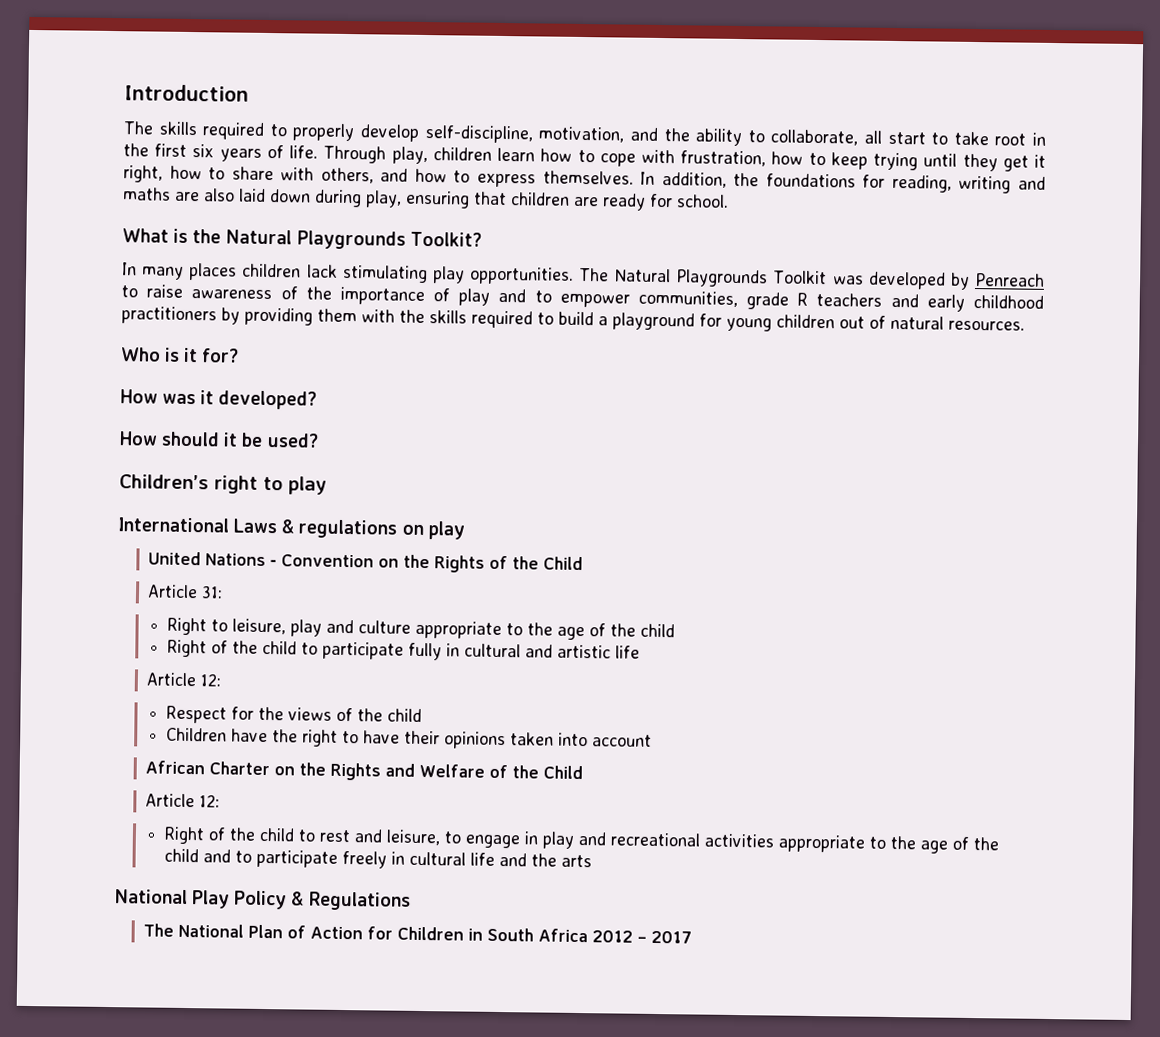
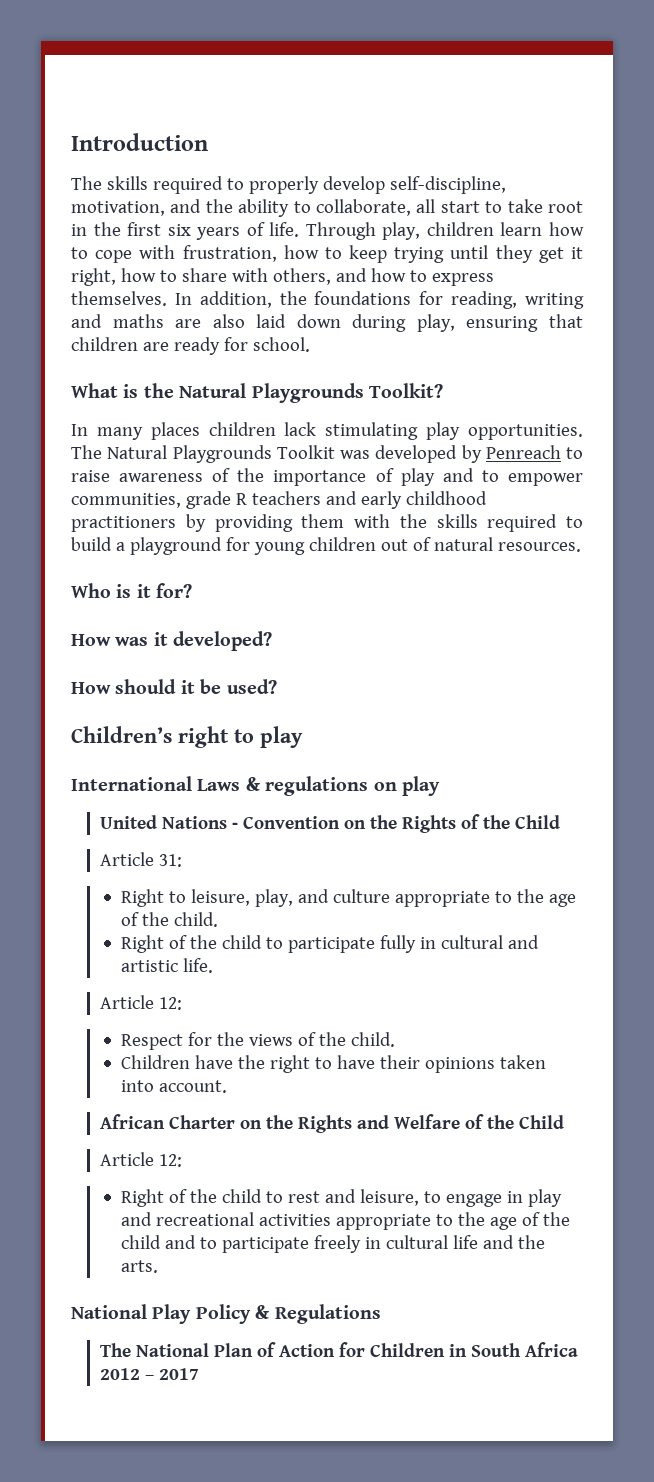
[289,619,322,637] play -> [254,889,293,907] play,
[639,623,675,638] child -> [173,912,218,927] child.
[614,645,640,659] life -> [182,958,213,973] life.
[386,708,422,722] child -> [350,1032,395,1047] child.
[591,734,652,747] account -> [158,1080,227,1093] account.
[560,854,592,868] arts -> [120,1260,158,1273] arts.

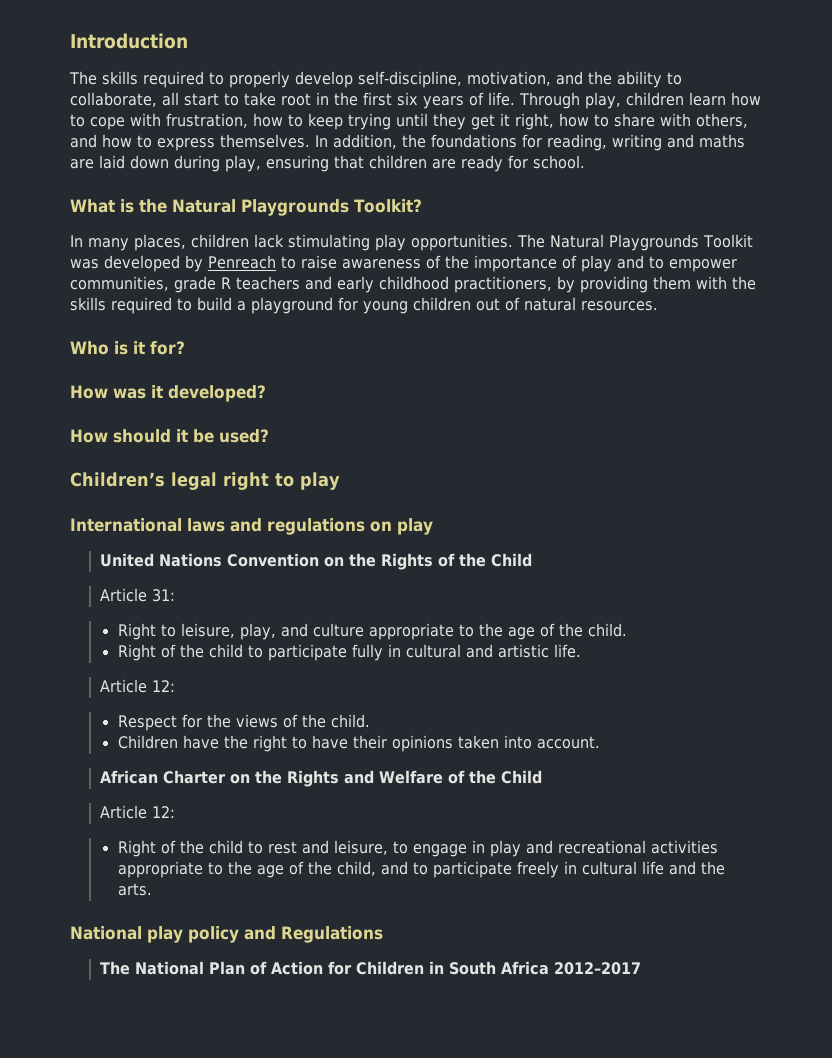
[212,314,245,328] also -> (94, 164) none
[150,422,200,440] places -> [134,234,186,251] places,
[71,516,176,532] practitioners -> [454,276,552,293] practitioners,
(172, 734) none -> [171,472,217,490] legal
[197,777,261,791] Laws & -> [187,518,262,532] laws and
[232,822,239,829] ‐ -> (223, 560) none
[120,1235,161,1249] child -> [336,861,376,876] child,
[152,1304,271,1324] Play Policy & -> [147,926,276,943] play policy and
[100,1368,200,1380] 2012 – 2017 -> [554,962,642,975] 2012–2017

